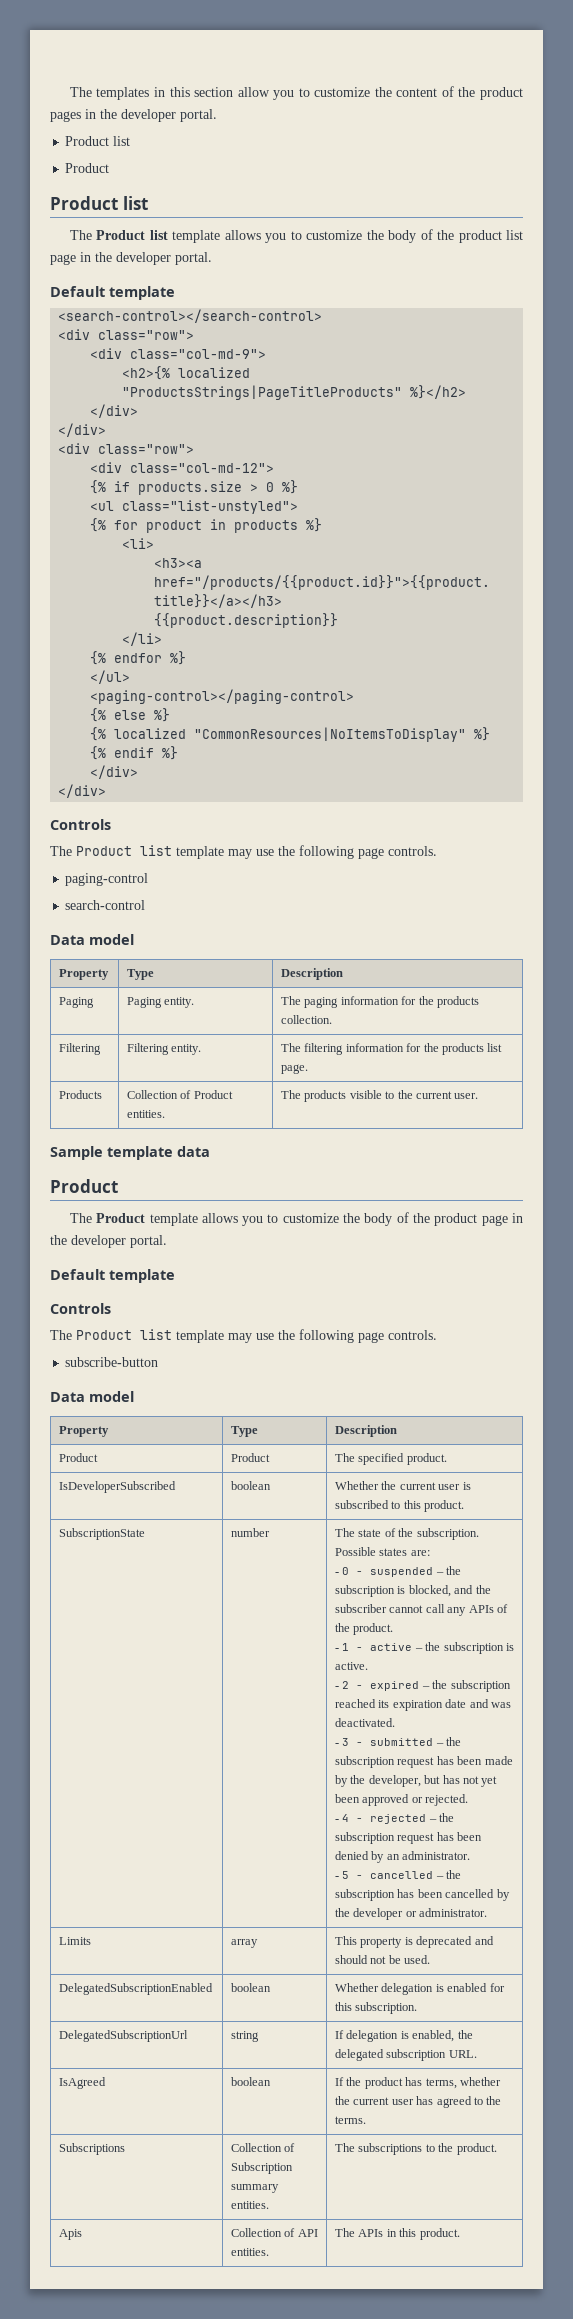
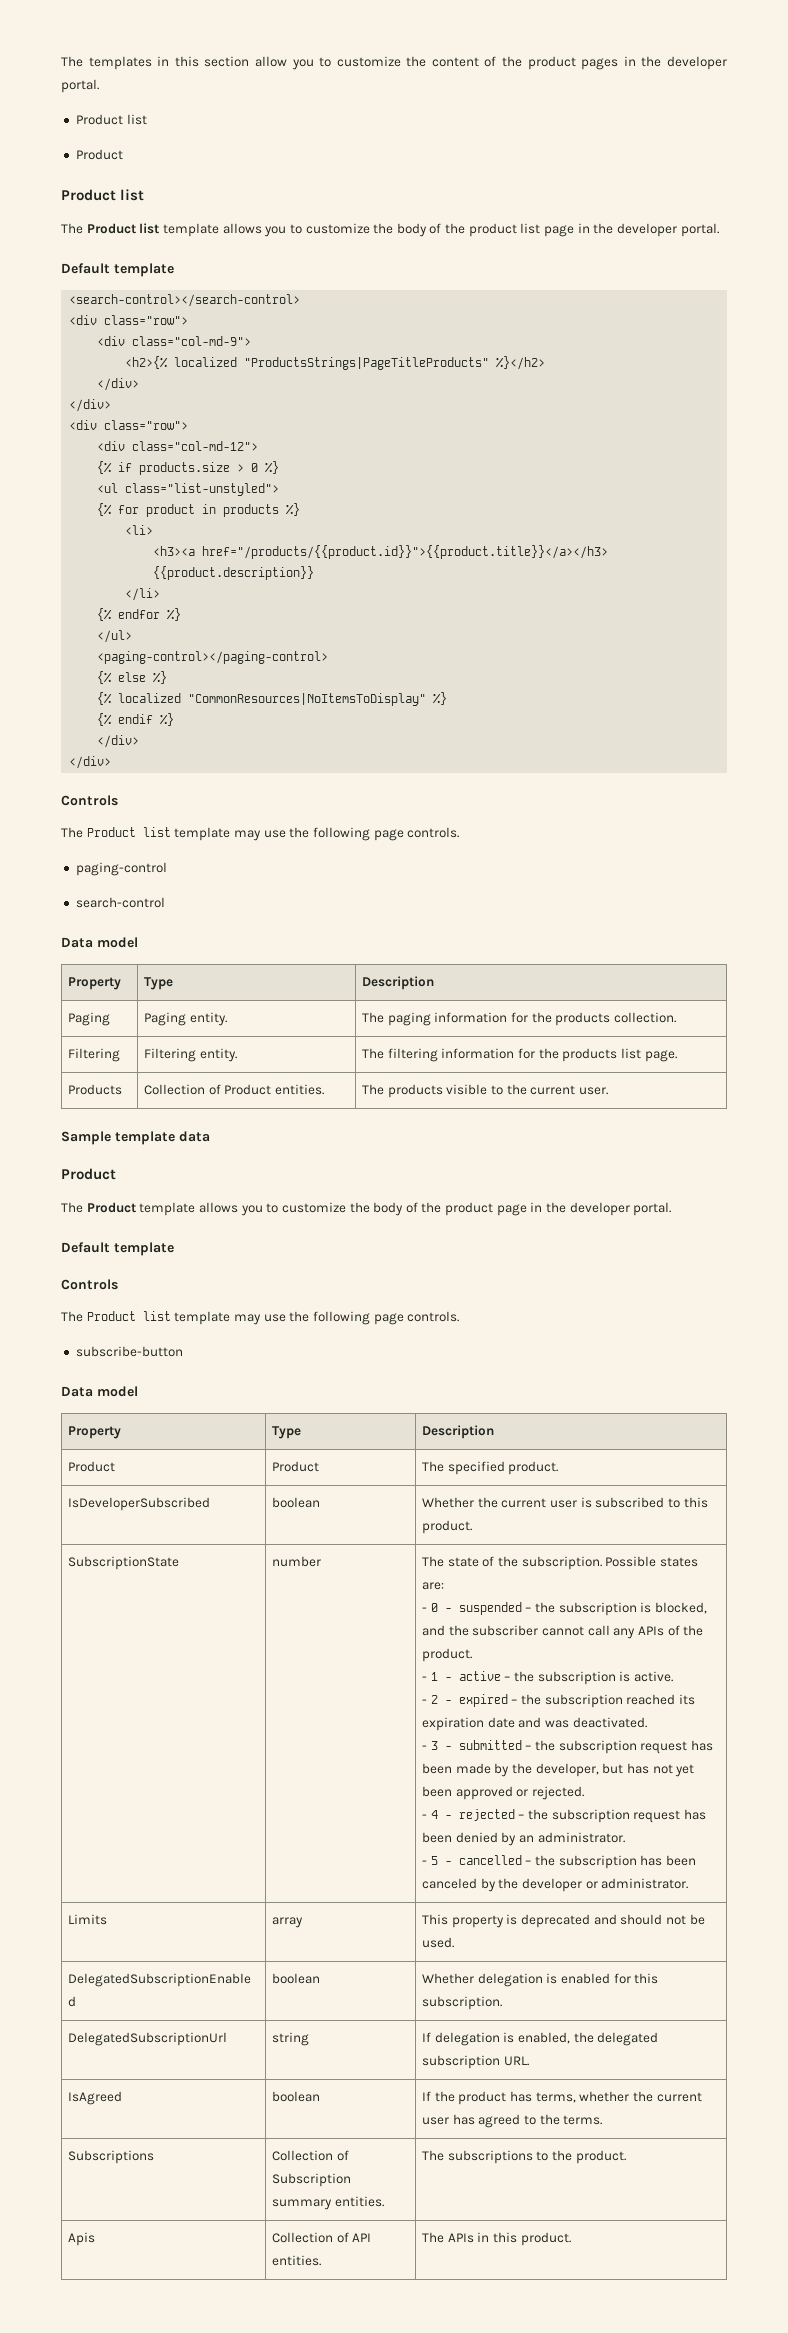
[445,1889,495,1898] cancelled -> [422,1878,478,1889] canceled

